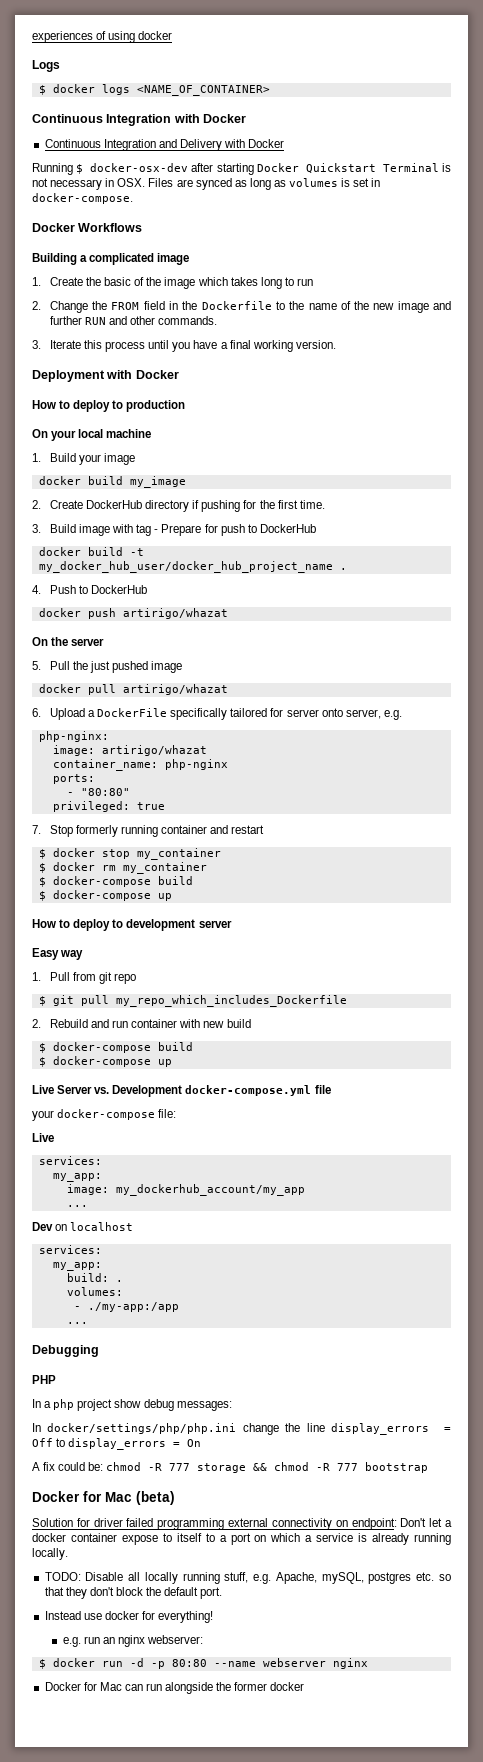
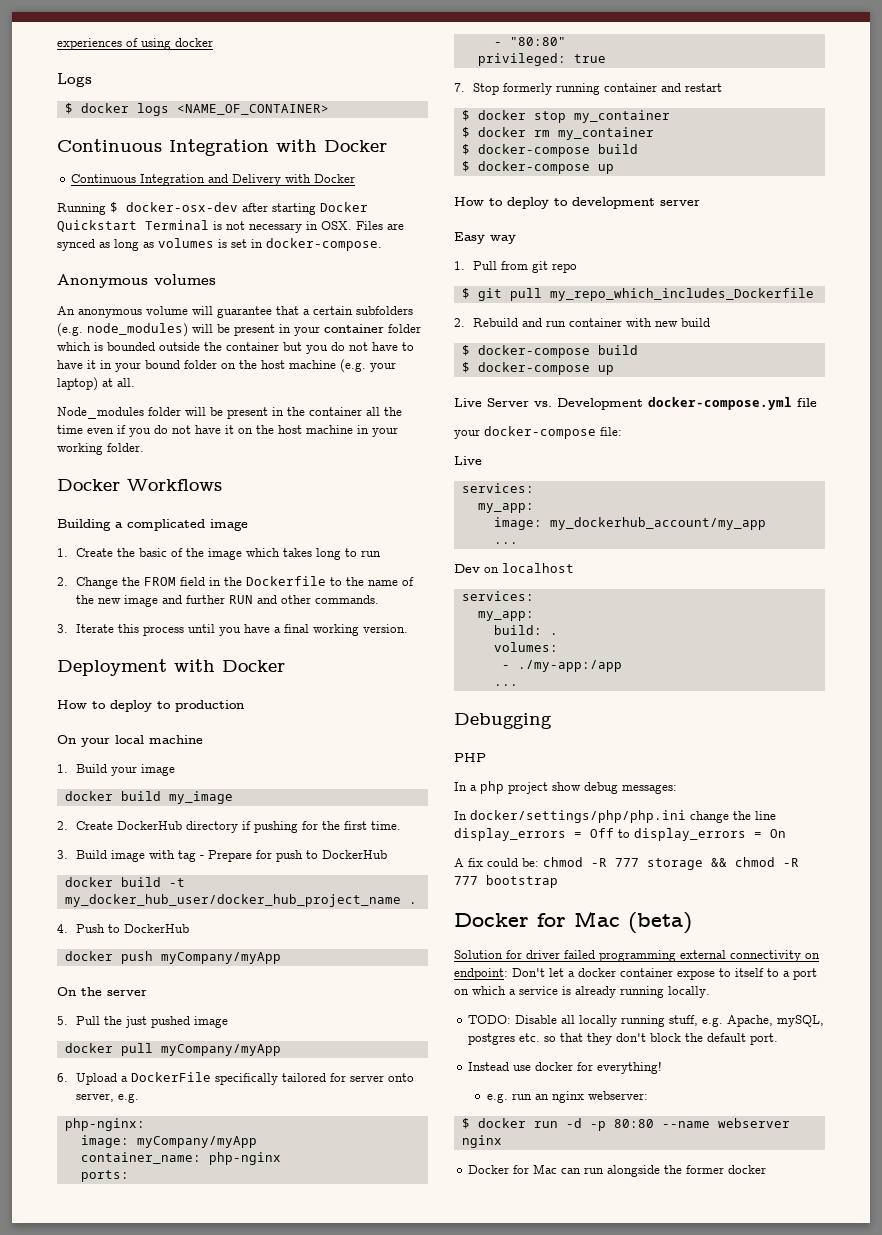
(133, 198) none -> [57,274,216,288] [57,306,413,318] [57,323,421,337] [57,342,414,354] [57,359,396,373] [57,377,135,391] [57,407,402,419] [57,425,398,437] [57,443,144,455] // Anonymous volumes // An anonymous volume will guarantee that a certain subfolders (e.g. node_modules) will be present in your container folder which is bounded outside the container but you do not have to have it in your bound folder on the host machine (e.g. your laptop) at all. // Node_modules folder will be present in the container all the time even if you do not have it on the host machine in your working folder.
[122,608,228,619] artirigo/whazat -> [160,952,281,964] myCompany/myApp
[122,684,228,695] artirigo/whazat -> [160,1044,281,1056] myCompany/myApp
[101,745,207,756] artirigo/whazat -> [136,1136,257,1148] myCompany/myApp

